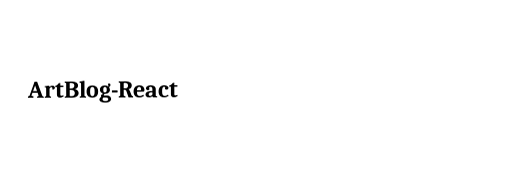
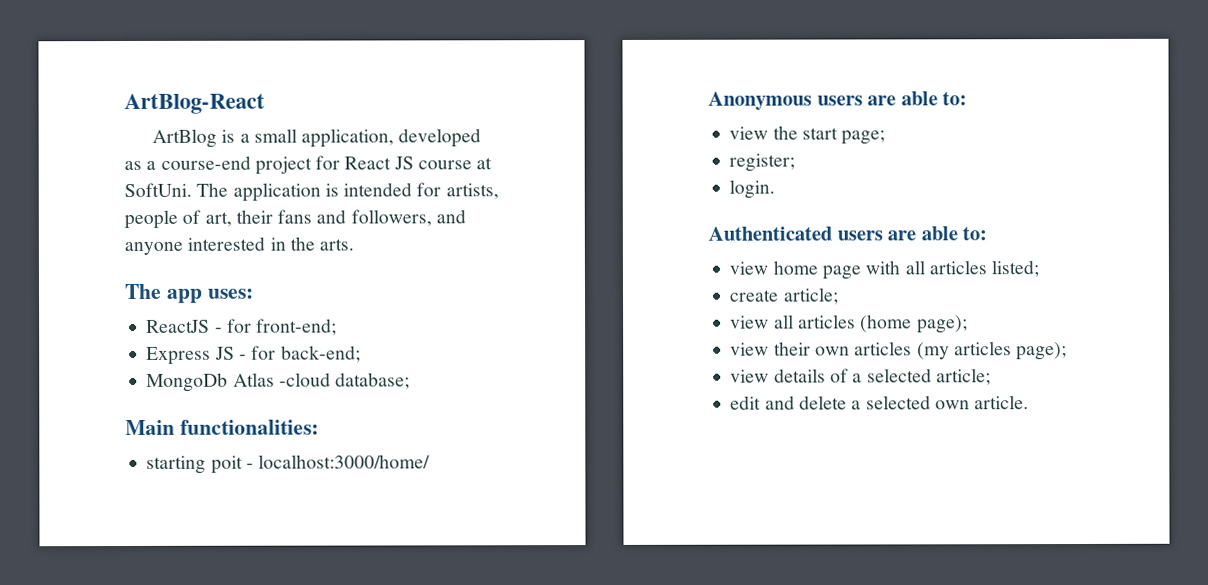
(179, 91) none -> [152,128,482,148] [124,155,493,175] [124,182,499,202] [124,209,466,230] [124,236,355,256] [124,283,254,304] [146,318,338,336] [146,345,361,365] [146,372,411,392] [125,419,319,436] [146,454,431,474] [708,91,968,111] [729,125,886,145] [729,153,796,172] [729,179,776,199] [708,226,988,241] [729,260,1040,280] [729,287,839,305] [730,314,968,334] [730,341,1068,361] [730,368,991,386] [730,395,1030,410] // ArtBlog is a small application, developed as a course-end project for React JS course at SoftUni. The application is intended for artists, people of art, their fans and followers, and anyone interested in the arts. // The app uses: // ReactJS - for front-end; // Express JS - for back-end; // MongoDb Atlas -cloud database; // Main functionalities: // starting poit - localhost:3000/home/ // Anonymous users are able to: // view the start page; // register; // login. // Authenticated users are able to: // view home page with all articles listed; // create article; // view all articles (home page); // view their own articles (my articles page); // view details of a selected article; // edit and delete a selected own article.

